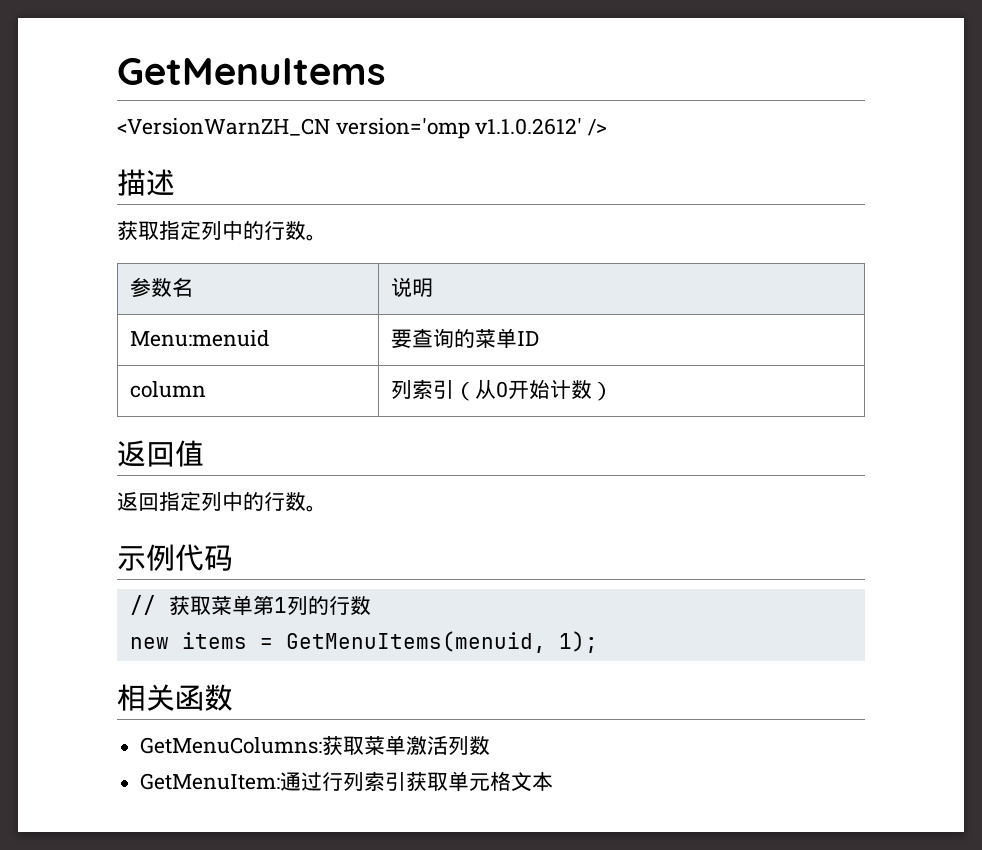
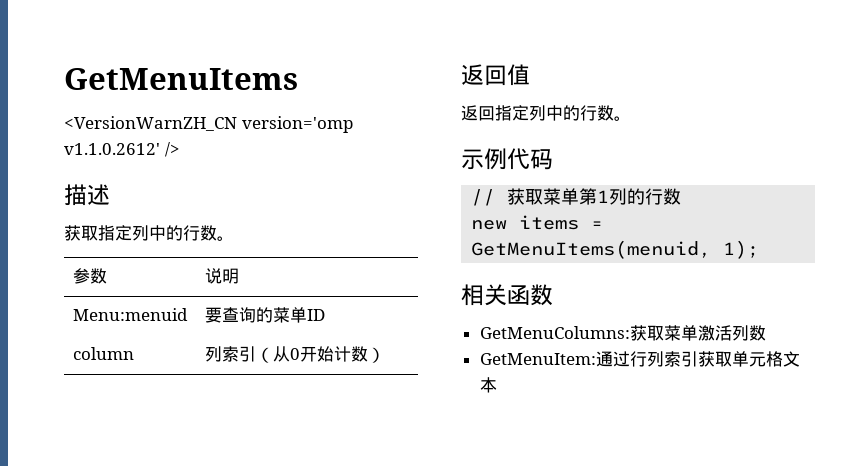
[172,278,194,297] 名 -> (107, 276) none

